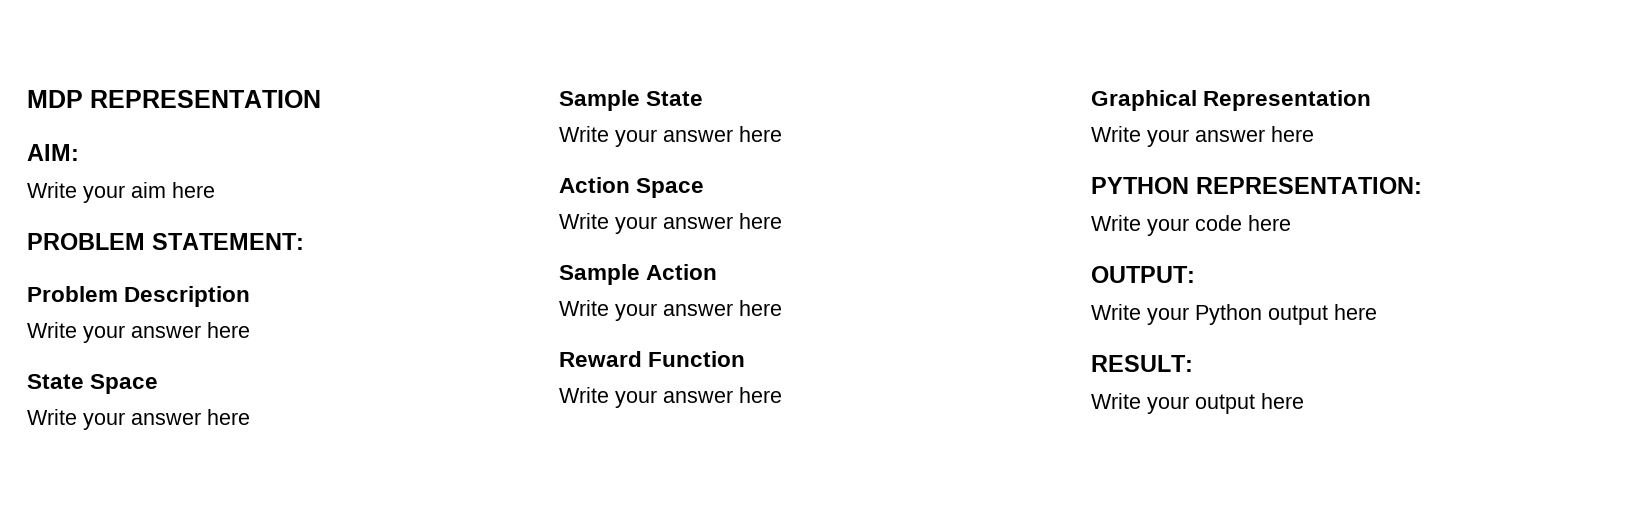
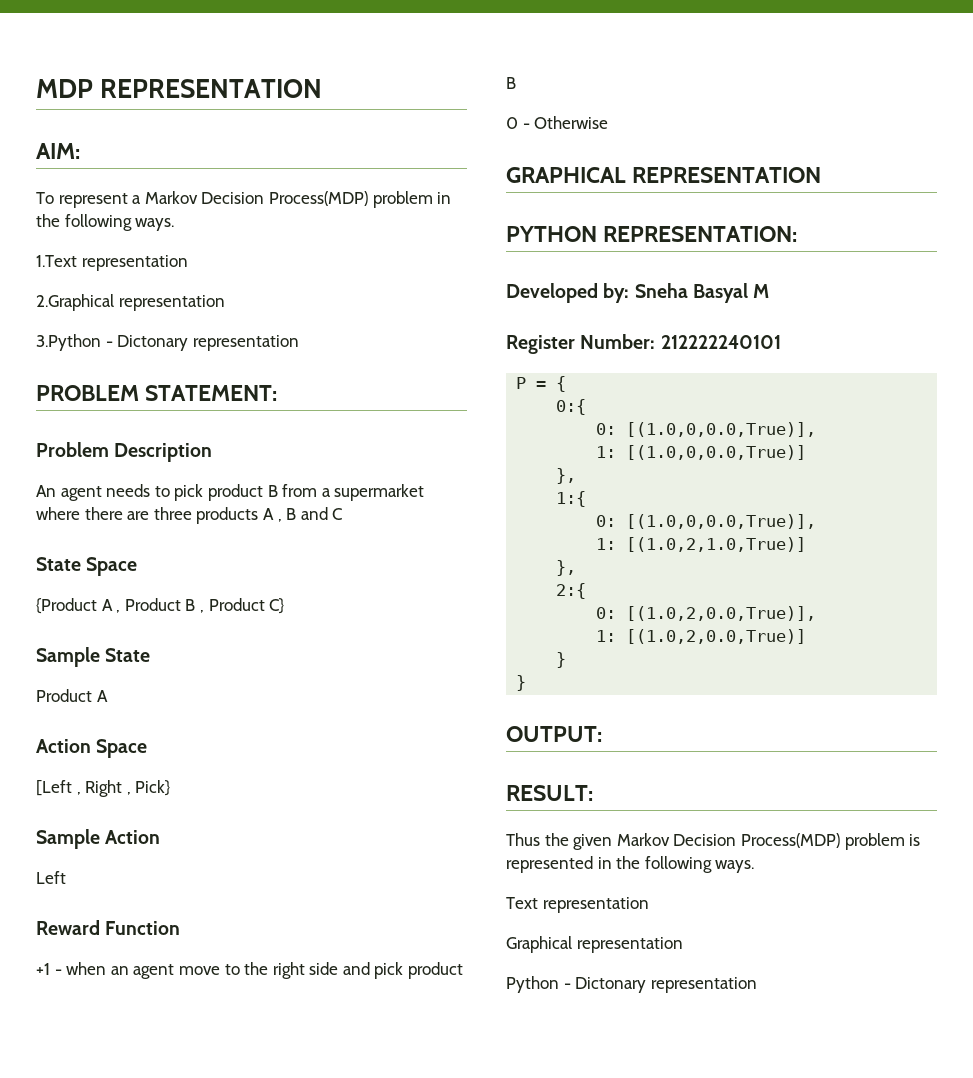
[27,182,215,203] [27,233,304,250] [27,286,251,307] [27,322,250,343] [27,374,159,394] [27,409,250,430] [559,90,704,111] [559,126,782,147] [559,177,705,198] [559,213,782,234] [559,264,718,285] [559,300,782,321] [559,351,746,367] [559,387,782,408] [1091,90,1372,111] [1091,126,1314,147] [1091,177,1422,194] [1091,215,1291,236] [1091,266,1195,283] [1091,304,1377,325] [1091,355,1193,372] [1091,393,1304,414] Write your aim here // PROBLEM STATEMENT: // Problem Description // Write your answer here // State Space // Write your answer here // Sample State // Write your answer here // Action Space // Write your answer here // Sample Action // Write your answer here // Reward Function // Write your answer here // Graphical Representation // Write your answer here // PYTHON REPRESENTATION: // Write your code here // OUTPUT: // Write your Python output here // RESULT: // Write your output here -> [36,191,452,208] [36,214,175,231] [36,255,188,271] [36,294,225,311] [36,334,299,351] [36,385,278,401] [36,442,213,462] [36,484,425,501] [36,507,343,524] [36,557,138,576] [36,598,285,614] [36,647,151,667] [36,689,108,702] [36,739,148,758] [36,780,171,797] [36,829,161,849] [36,871,66,884] [36,920,181,935] [36,962,464,979] [506,77,516,89] [506,116,609,129] [506,167,822,183] [506,226,798,242] [506,283,770,303] [506,334,781,354] [516,376,567,392] [556,399,587,415] [596,422,817,437] [596,445,807,460] [556,468,577,484] [556,491,587,507] [596,514,817,529] [596,537,807,552] [556,560,577,576] [556,583,587,599] [596,606,817,621] [596,629,807,644] [556,652,567,668] [516,675,527,691] [506,726,602,742] [506,785,593,801] [506,833,921,850] [506,856,755,873] [506,897,649,913] [506,936,683,953] [506,976,757,993] To represent a Markov Decision Process(MDP) problem in the following ways. // 1.Text representation // 2.Graphical representation // 3.Python - Dictonary representation // PROBLEM STATEMENT: // Problem Description // An agent needs to pick product B from a supermarket where there are three products A , B and C // State Space // {Product A , Product B , Product C} // Sample State // Product A // Action Space // [Left , Right , Pick} // Sample Action // Left // Reward Function // +1 - when an agent move to the right side and pick product B // 0 - Otherwise // GRAPHICAL REPRESENTATION // PYTHON REPRESENTATION: // Developed by: Sneha Basyal M // Register Number: 212222240101 // P = { // 0:{ // 0: [(1.0,0,0.0,True)], // 1: [(1.0,0,0.0,True)] // }, // 1:{ // 0: [(1.0,0,0.0,True)], // 1: [(1.0,2,1.0,True)] // }, // 2:{ // 0: [(1.0,2,0.0,True)], // 1: [(1.0,2,0.0,True)] // } // } // OUTPUT: // RESULT: // Thus the given Markov Decision Process(MDP) problem is represented in the following ways. // Text representation // Graphical representation // Python - Dictonary representation

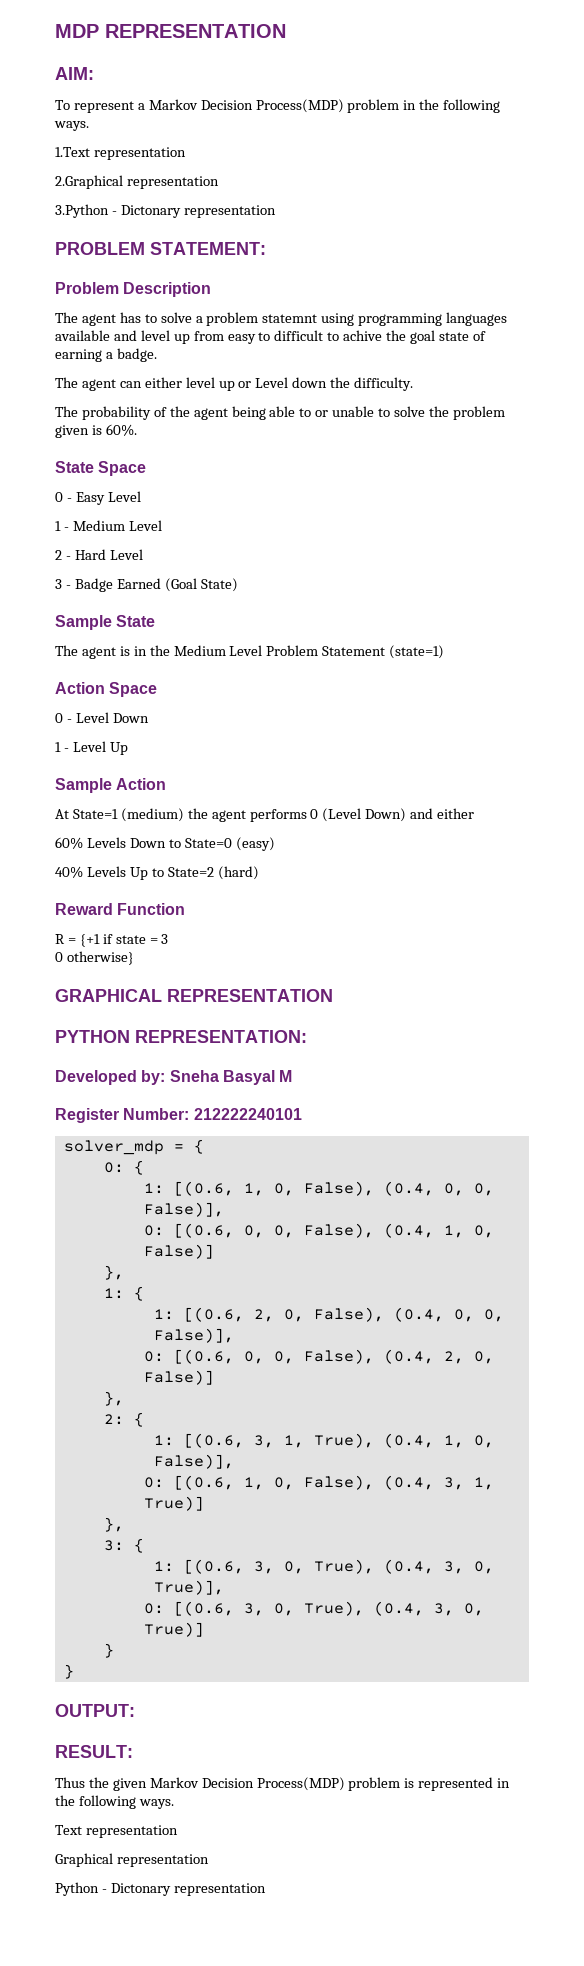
[36,484,425,501] [36,507,343,524] [36,557,138,576] [36,598,285,614] [36,647,151,667] [36,689,108,702] [36,739,148,758] [36,780,171,797] [36,829,161,849] [36,871,66,884] [36,920,181,935] [36,962,464,979] [506,77,516,89] [506,116,609,129] An agent needs to pick product B from a supermarket where there are three products A , B and C // State Space // {Product A , Product B , Product C} // Sample State // Product A // Action Space // [Left , Right , Pick} // Sample Action // Left // Reward Function // +1 - when an agent move to the right side and pick product B // 0 - Otherwise -> [55,312,508,326] [55,330,486,344] [55,348,157,362] [55,377,414,391] [55,406,505,420] [55,424,137,438] [55,461,147,476] [55,491,141,505] [55,520,162,531] [55,549,143,560] [55,578,238,592] [55,615,156,630] [55,645,445,659] [55,682,158,697] [55,712,149,723] [55,741,128,755] [55,778,167,793] [55,808,475,822] [55,837,275,851] [55,866,259,880] [55,903,186,915] [55,934,169,947] [55,951,134,965] The agent has to solve a problem statemnt using programming languages available and level up from easy to difficult to achive the goal state of earning a badge. // The agent can either level up or Level down the difficulty. // The probability of the agent being able to or unable to solve the problem given is 60%. // State Space // 0 - Easy Level // 1 - Medium Level // 2 - Hard Level // 3 - Badge Earned (Goal State) // Sample State // The agent is in the Medium Level Problem Statement (state=1) // Action Space // 0 - Level Down // 1 - Level Up // Sample Action // At State=1 (medium) the agent performs 0 (Level Down) and either // 60% Levels Down to State=0 (easy) // 40% Levels Up to State=2 (hard) // Reward Function // R = {+1 if state = 3 // 0 otherwise}
[516,377,527,389] P -> [63,1140,164,1155] solver_mdp
[556,399,587,415] [596,422,817,437] [596,445,807,460] [556,468,577,484] [556,491,587,507] [596,514,817,529] [596,537,807,552] [556,560,577,576] [556,583,587,599] [596,606,817,621] [596,629,807,644] 0:{ // 0: [(1.0,0,0.0,True)], // 1: [(1.0,0,0.0,True)] // }, // 1:{ // 0: [(1.0,0,0.0,True)], // 1: [(1.0,2,1.0,True)] // }, // 2:{ // 0: [(1.0,2,0.0,True)], // 1: [(1.0,2,0.0,True)] -> [103,1160,144,1175] [143,1181,494,1196] [143,1202,224,1217] [143,1223,494,1238] [143,1244,214,1259] [103,1265,124,1280] [103,1286,144,1301] [153,1307,504,1322] [153,1328,234,1343] [143,1349,494,1364] [143,1370,214,1385] [103,1391,124,1406] [103,1412,144,1427] [153,1433,494,1448] [153,1454,234,1469] [143,1475,494,1490] [143,1496,204,1511] [103,1517,124,1532] [103,1538,144,1553] [153,1559,494,1574] [153,1580,224,1595] [143,1601,484,1616] [143,1622,204,1637] 0: { // 1: [(0.6, 1, 0, False), (0.4, 0, 0, False)], // 0: [(0.6, 0, 0, False), (0.4, 1, 0, False)] // }, // 1: { // 1: [(0.6, 2, 0, False), (0.4, 0, 0, False)], // 0: [(0.6, 0, 0, False), (0.4, 2, 0, False)] // }, // 2: { // 1: [(0.6, 3, 1, True), (0.4, 1, 0, False)], // 0: [(0.6, 1, 0, False), (0.4, 3, 1, True)] // }, // 3: { // 1: [(0.6, 3, 0, True), (0.4, 3, 0, True)], // 0: [(0.6, 3, 0, True), (0.4, 3, 0, True)]

